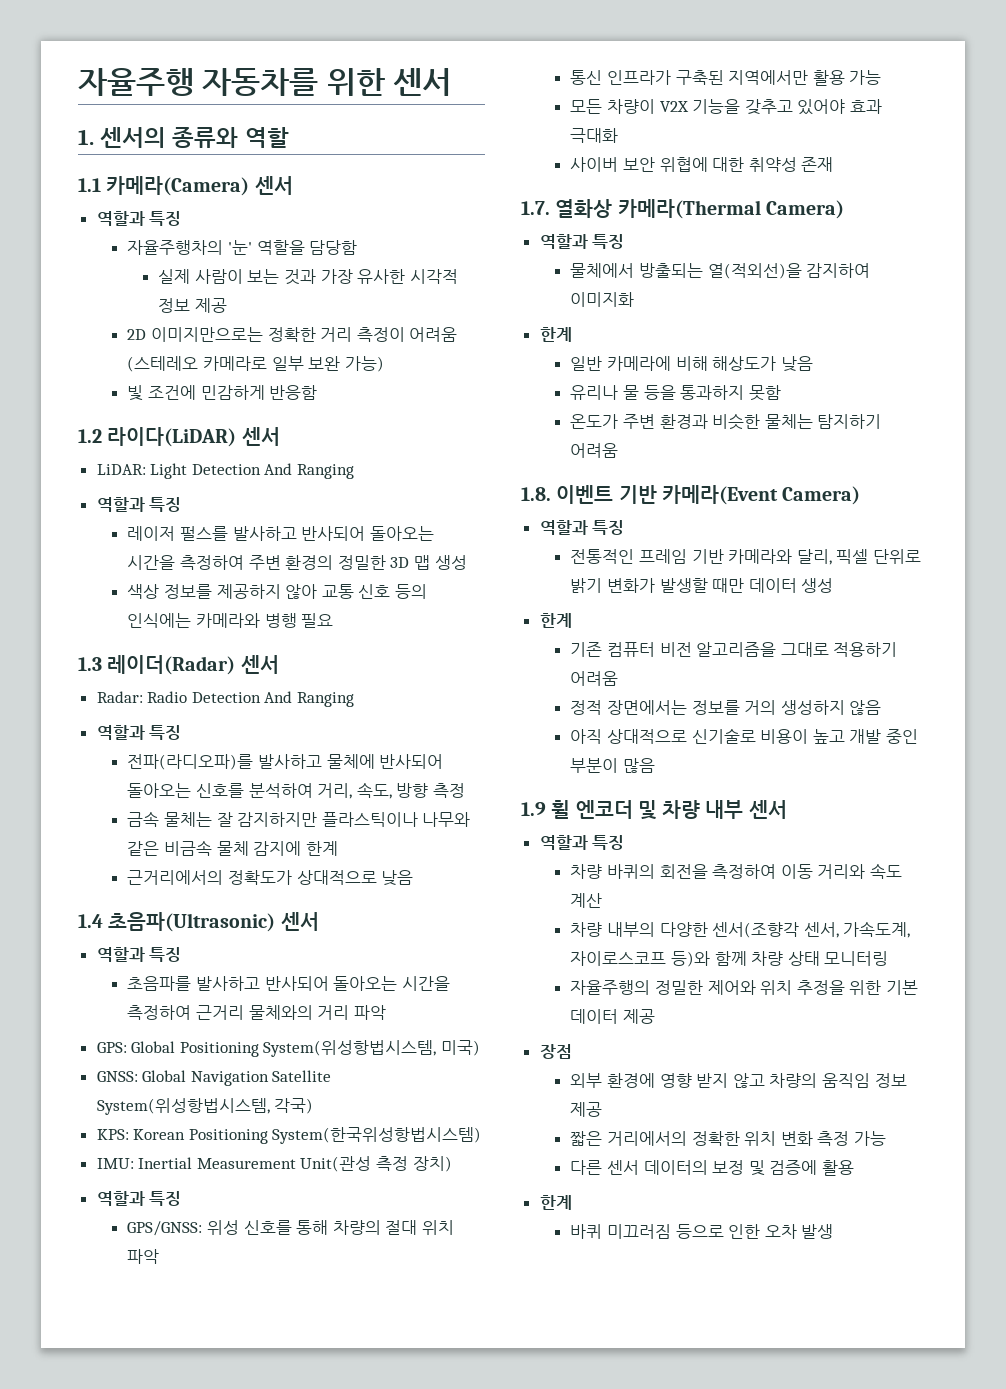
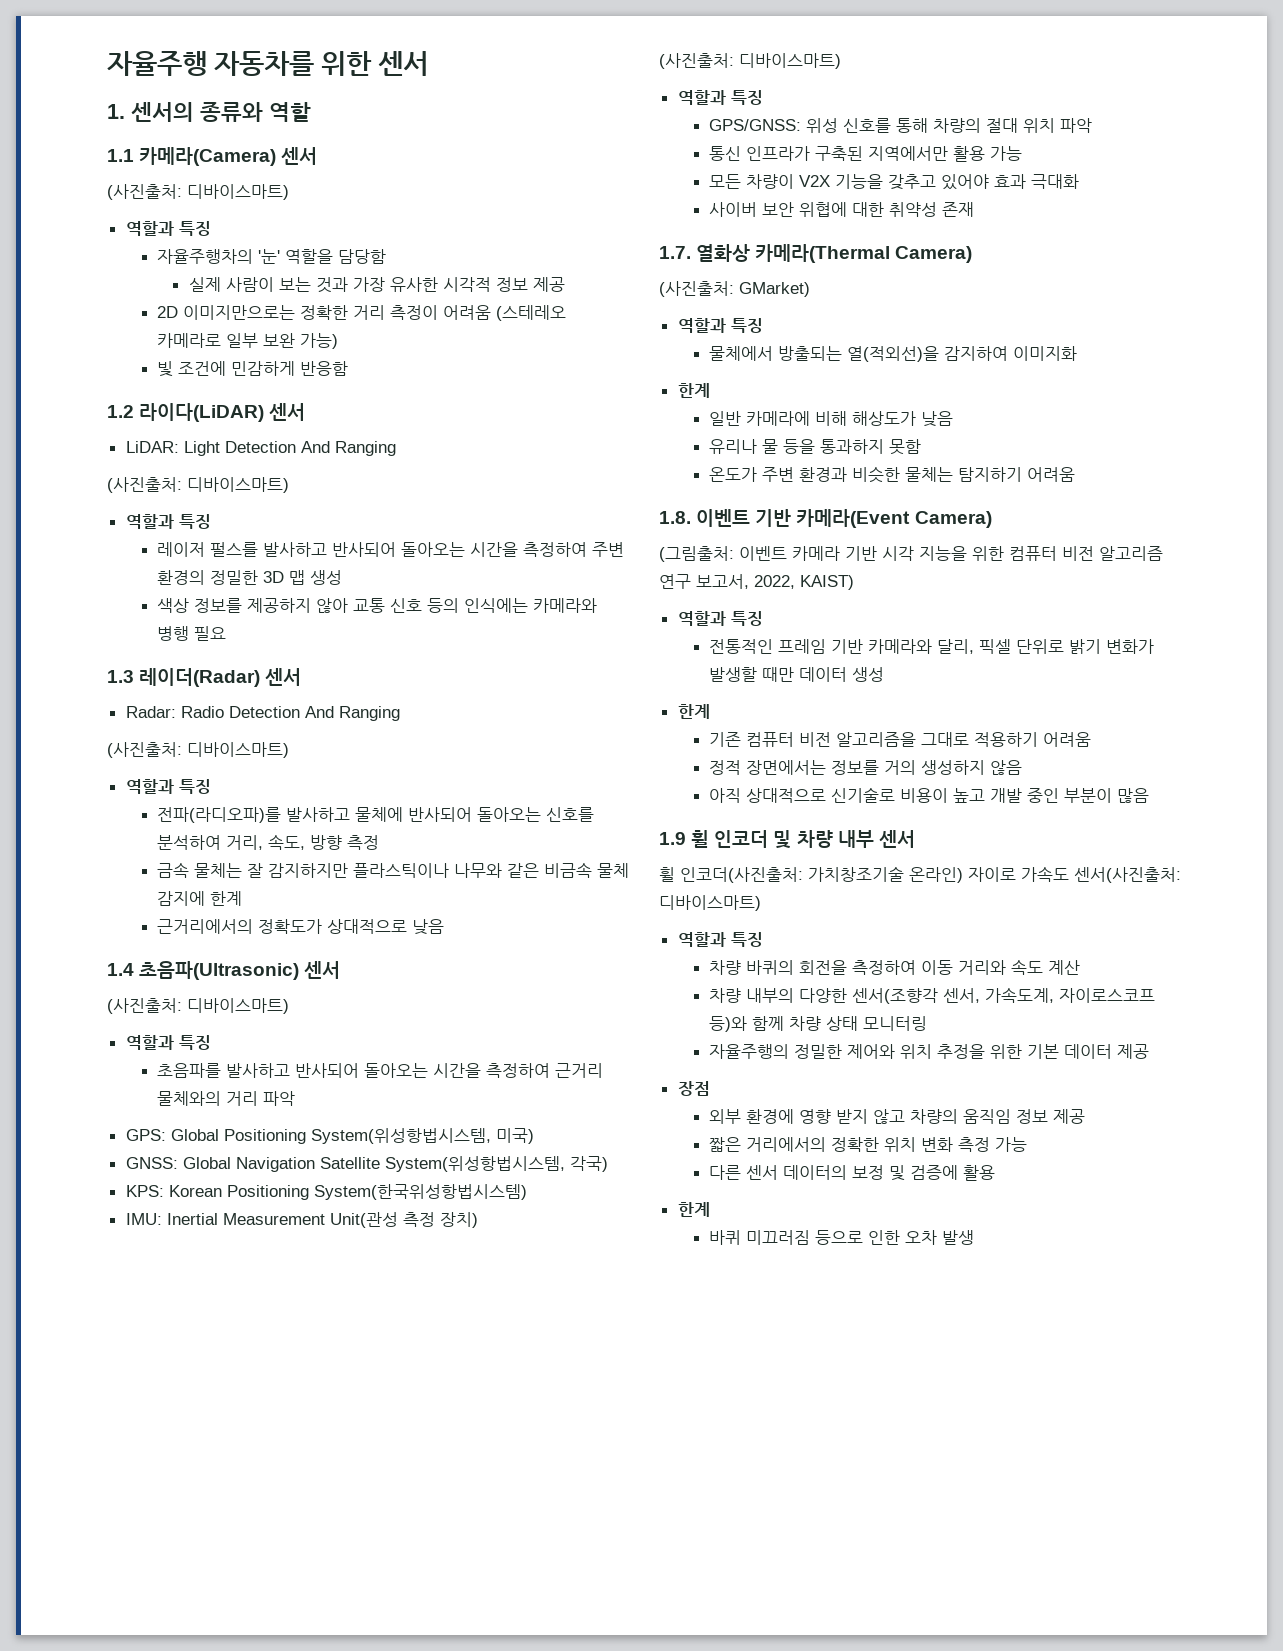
(293, 185) none -> [107,184,289,200] // (사진출처: 디바이스마트)
(355, 471) none -> [107,477,289,493] // (사진출처: 디바이스마트)
(355, 699) none -> [107,742,289,758] // (사진출처: 디바이스마트)
(319, 921) none -> [107,998,289,1014] // (사진출처: 디바이스마트)
(452, 1164) none -> [659,53,841,69] // (사진출처: 디바이스마트)
(844, 209) none -> [659,281,810,297] // (사진출처: GMarket)
(861, 495) none -> [659,546,1163,562] [659,574,854,590] // (그림출처: 이벤트 카메라 기반 시각 지능을 위한 컴퓨터 비전 알고리즘 연구 보고서, 2022, KAIST)
[575,800,633,819] 엔코더 -> [714,830,769,848] 인코더
(787, 809) none -> [659,866,1181,883] [659,895,761,911] // 휠 인코더(사진출처: 가치창조기술 온라인) 자이로 가속도 센서(사진출처: 디바이스마트)

